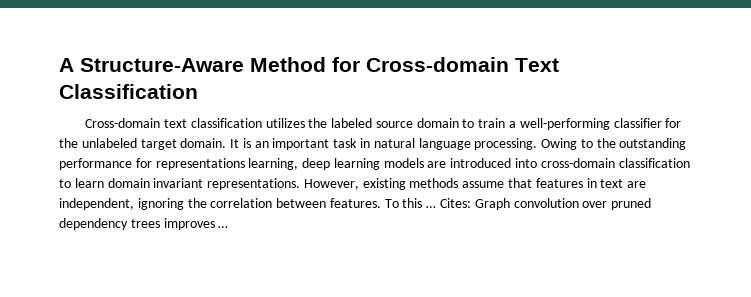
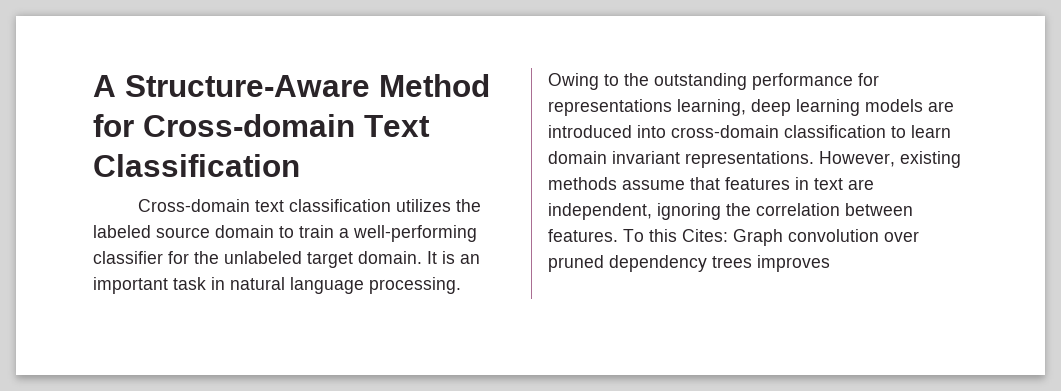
[426,206,437,208] … -> (677, 235) none
[218,226,229,228] … -> (830, 263) none

